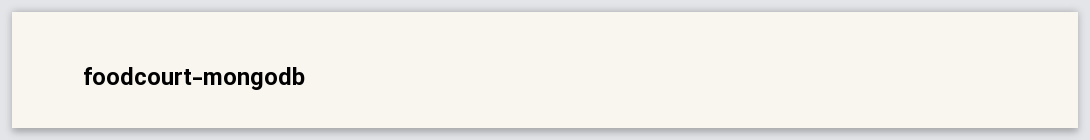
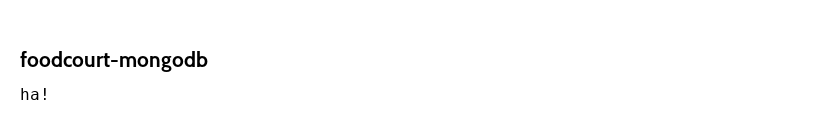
(305, 78) none -> [20,88,50,100] // ha!

